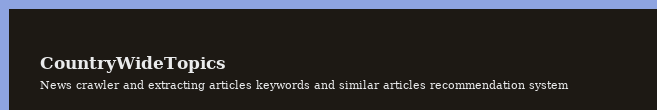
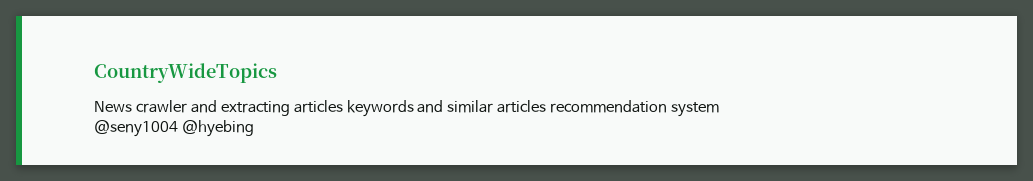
(569, 86) none -> [94,120,254,137] // @seny1004 @hyebing

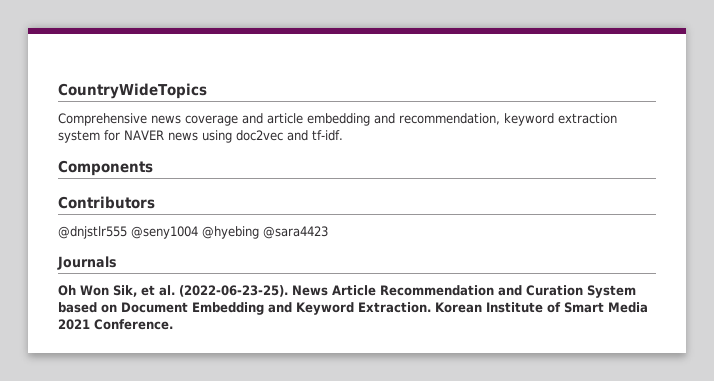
[94,100,720,117] [94,120,254,137] News crawler and extracting articles keywords and similar articles recommendation system // @seny1004 @hyebing -> [58,113,617,126] [58,130,343,143] [58,160,153,176] [58,196,155,209] [58,226,328,239] [57,256,117,270] [58,285,636,298] [58,302,648,315] [58,319,173,330] Comprehensive news coverage and article embedding and recommendation, keyword extraction system for NAVER news using doc2vec and tf-idf. // Components // Contributors // @dnjstlr555 @seny1004 @hyebing @sara4423 // Journals // Oh Won Sik, et al. (2022-06-23-25). News Article Recommendation and Curation System based on Document Embedding and Keyword Extraction. Korean Institute of Smart Media 2021 Conference.

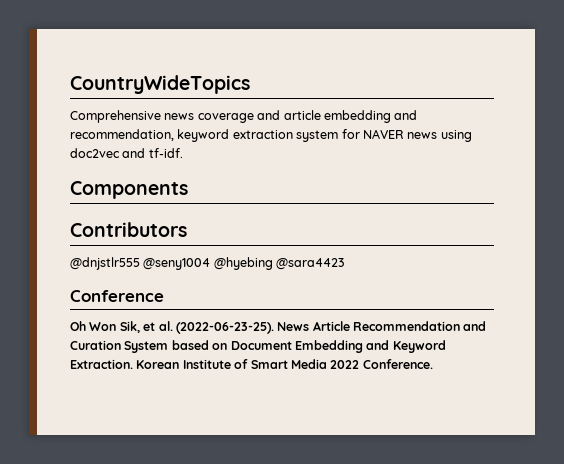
[57,256,117,270] Journals -> [70,290,164,302] Conference
[58,319,90,330] 2021 -> [330,360,360,369] 2022

